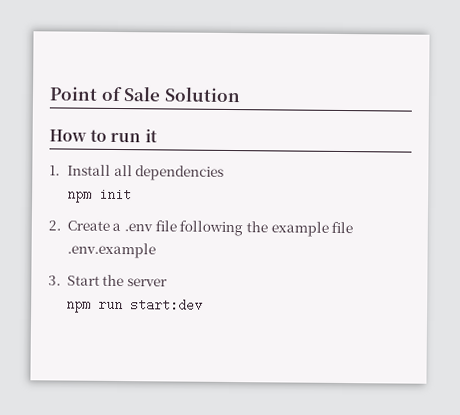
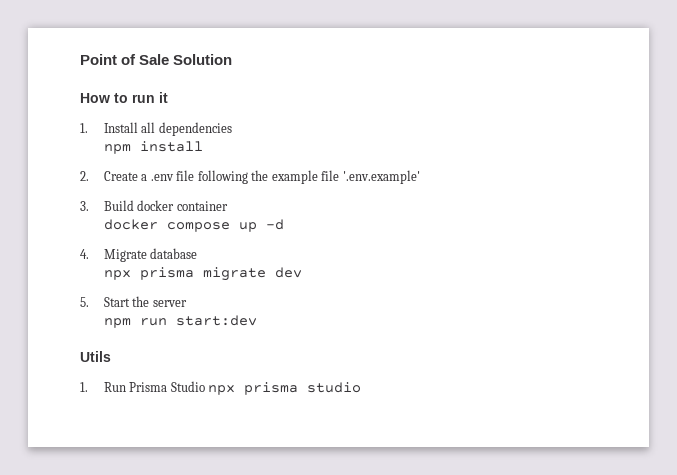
[98,189,132,200] init -> [139,141,203,152] install
[66,242,156,259] [48,275,61,286] .env.example // 3. -> [342,170,420,184] [80,200,228,211] [103,219,284,232] [80,248,198,262] [103,267,302,281] [80,297,89,307] '.env.example' // 3. Build docker container // docker compose up -d // 4. Migrate database // npx prisma migrate dev // 5.
(203, 305) none -> [80,351,111,362] [80,381,362,395] // Utils // 1. Run Prisma Studio npx prisma studio

